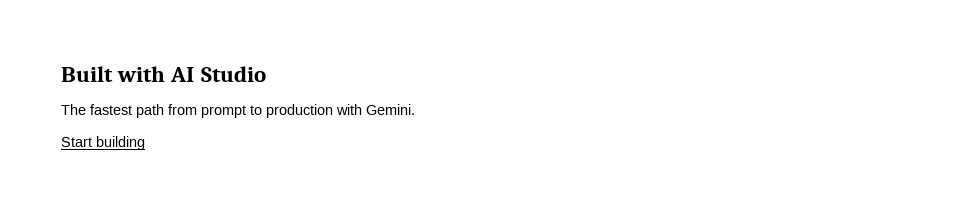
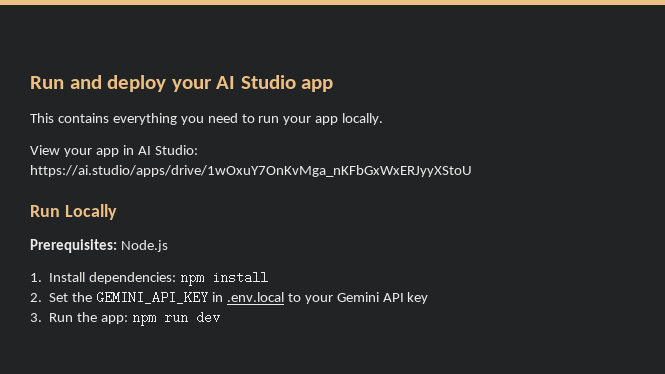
[61,66,266,82] [61,104,415,118] [61,136,145,150] Built with AI Studio // The fastest path from prompt to production with Gemini. // Start building -> [30,75,334,92] [30,113,384,125] [30,145,198,157] [30,165,472,177] [30,204,117,220] [30,239,168,253] [30,271,269,286] [30,291,429,304] [30,311,220,326] Run and deploy your AI Studio app // This contains everything you need to run your app locally. // View your app in AI Studio: https://ai.studio/apps/drive/1wOxuY7OnKvMga_nKFbGxWxERJyyXStoU // Run Locally // Prerequisites: Node.js // 1. Install dependencies: npm install // 2. Set the GEMINI_API_KEY in .env.local to your Gemini API key // 3. Run the app: npm run dev

